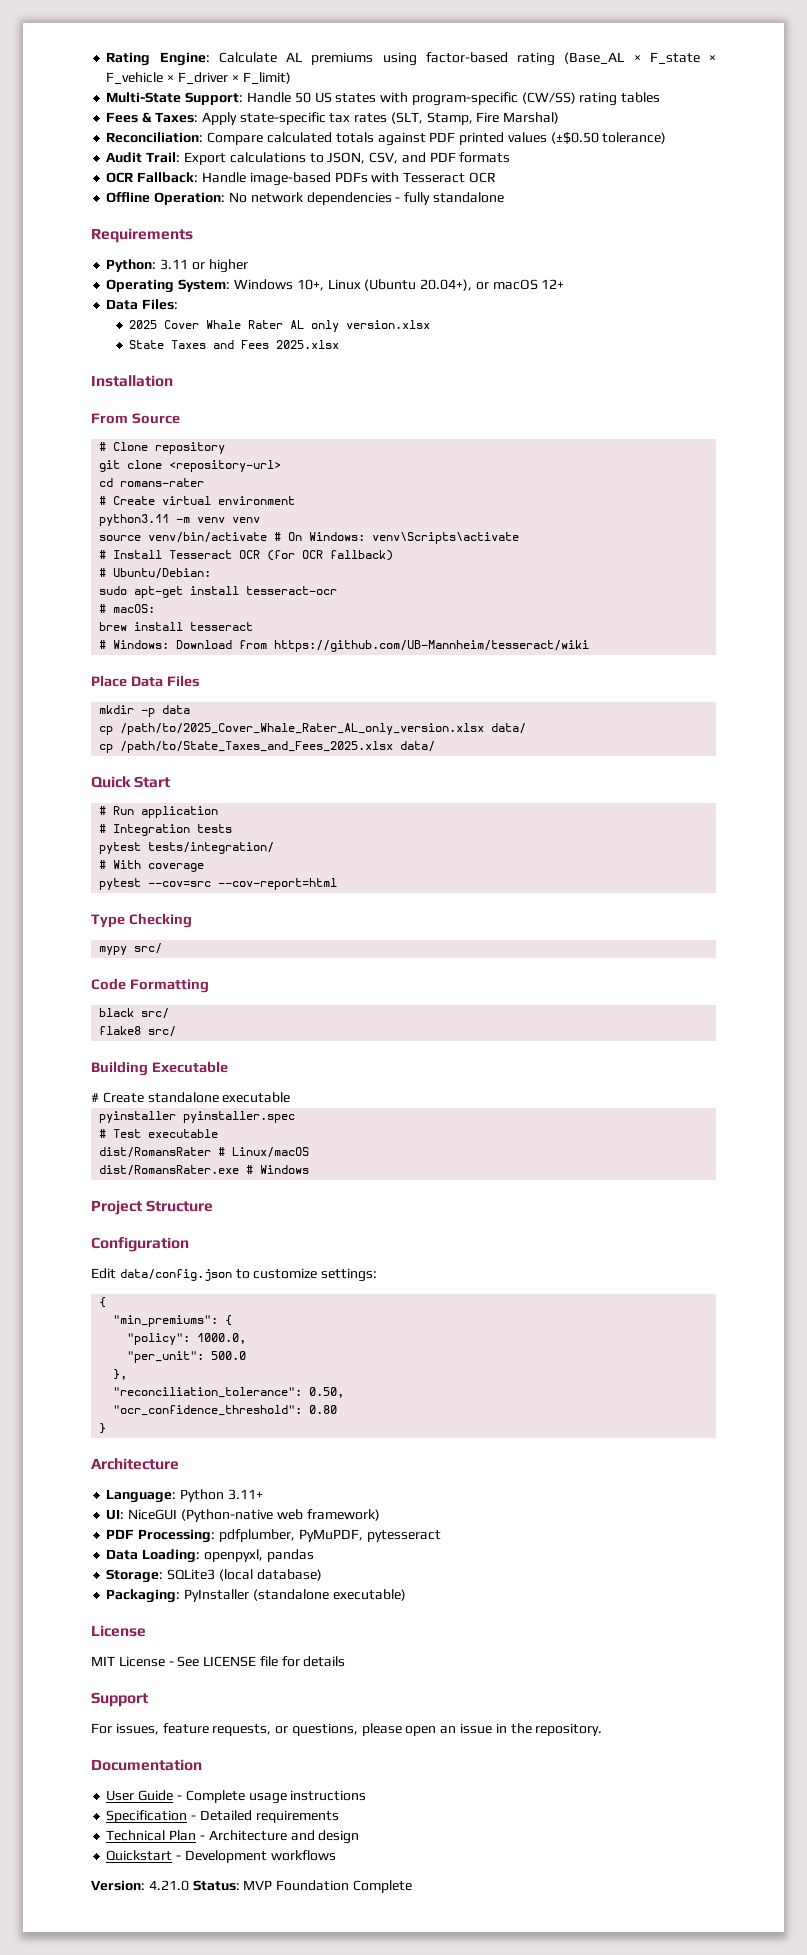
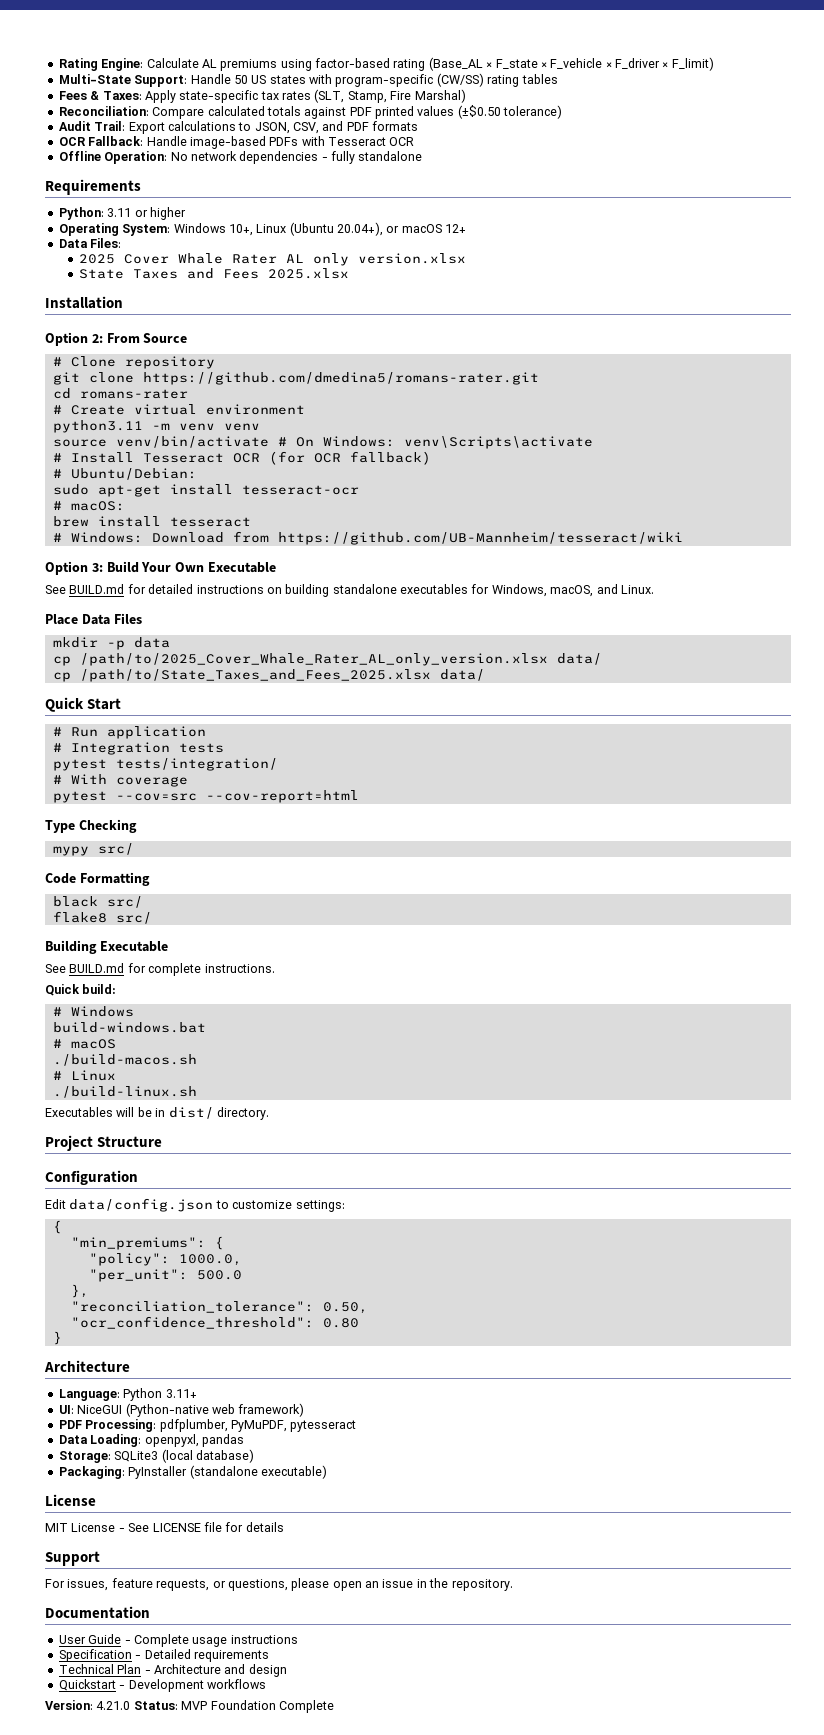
(173, 381) none -> [45,332,103,346] Option 2:
[169,460,282,472] <repository-url> -> [142,372,539,385] https://github.com/dmedina5/romans-rater.git
(590, 646) none -> [45,561,276,575] [45,584,654,597] // Option 3: Build Your Own Executable // See BUILD.md for detailed instructions on building standalone executables for Windows, macOS, and Linux.
[91,1092,291,1103] [99,1111,296,1123] [99,1129,219,1138] [99,1147,310,1158] [99,1165,310,1176] # Create standalone executable // pyinstaller pyinstaller.spec // # Test executable // dist/RomansRater # Linux/macOS // dist/RomansRater.exe # Windows -> [45,963,275,976] [45,984,117,996] [52,1006,134,1017] [52,1022,206,1033] [52,1039,116,1049] [52,1054,197,1066] [52,1070,116,1081] [52,1086,197,1098] [45,1107,269,1120] See BUILD.md for complete instructions. // Quick build: // # Windows // build-windows.bat // # macOS // ./build-macos.sh // # Linux // ./build-linux.sh // Executables will be in dist/ directory.

